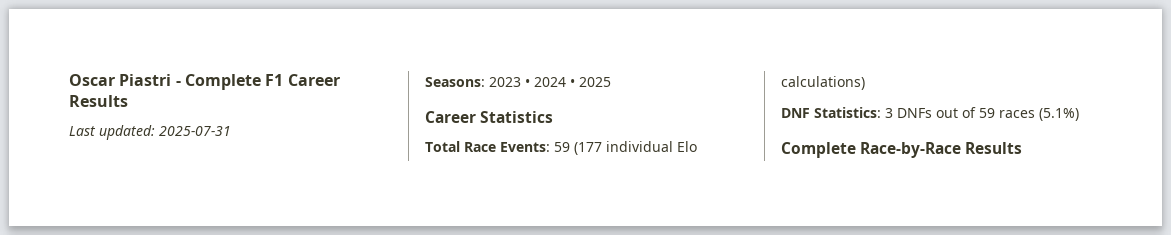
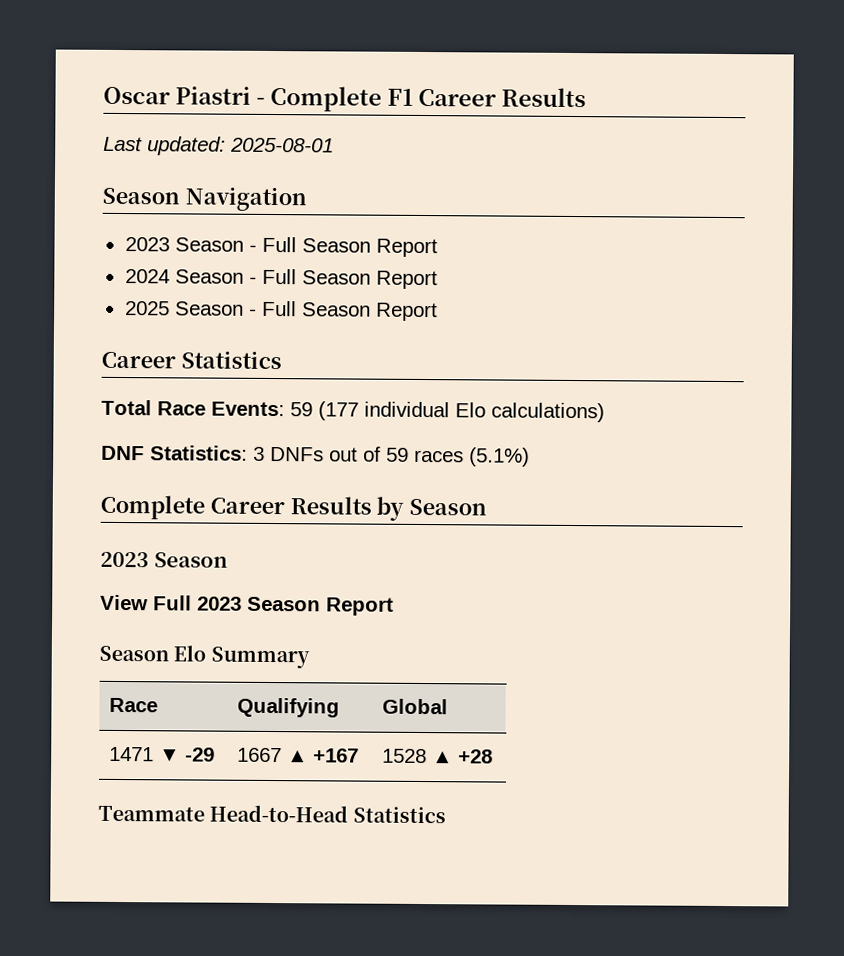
[159,126,231,136] [425,77,611,87] 2025-07-31 // Seasons: 2023 • 2024 • 2025 -> [230,137,334,153] [102,186,307,212] [124,236,438,258] [124,268,438,290] [124,300,438,322] 2025-08-01 // Season Navigation // 2023 Season - Full Season Report // 2024 Season - Full Season Report // 2025 Season - Full Season Report
[860,142,1023,158] Race-by-Race Results -> [209,496,488,521] [100,551,228,568] [100,594,394,616] [99,645,310,669] [109,697,159,713] [237,697,341,718] [382,698,449,715] [109,746,216,762] [237,747,360,763] [382,748,494,764] [98,804,446,824] Career Results by Season // 2023 Season // View Full 2023 Season Report // Season Elo Summary // Race | Qualifying | Global // 1471 ▼ -29 | 1667 ▲ +167 | 1528 ▲ +28 // Teammate Head-to-Head Statistics

